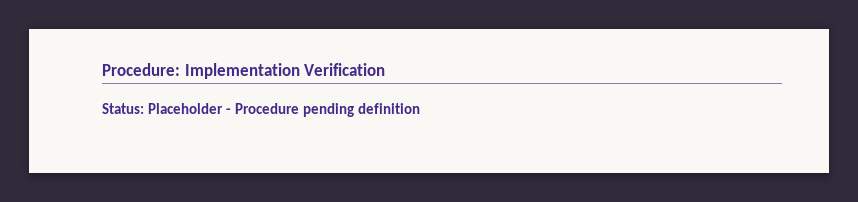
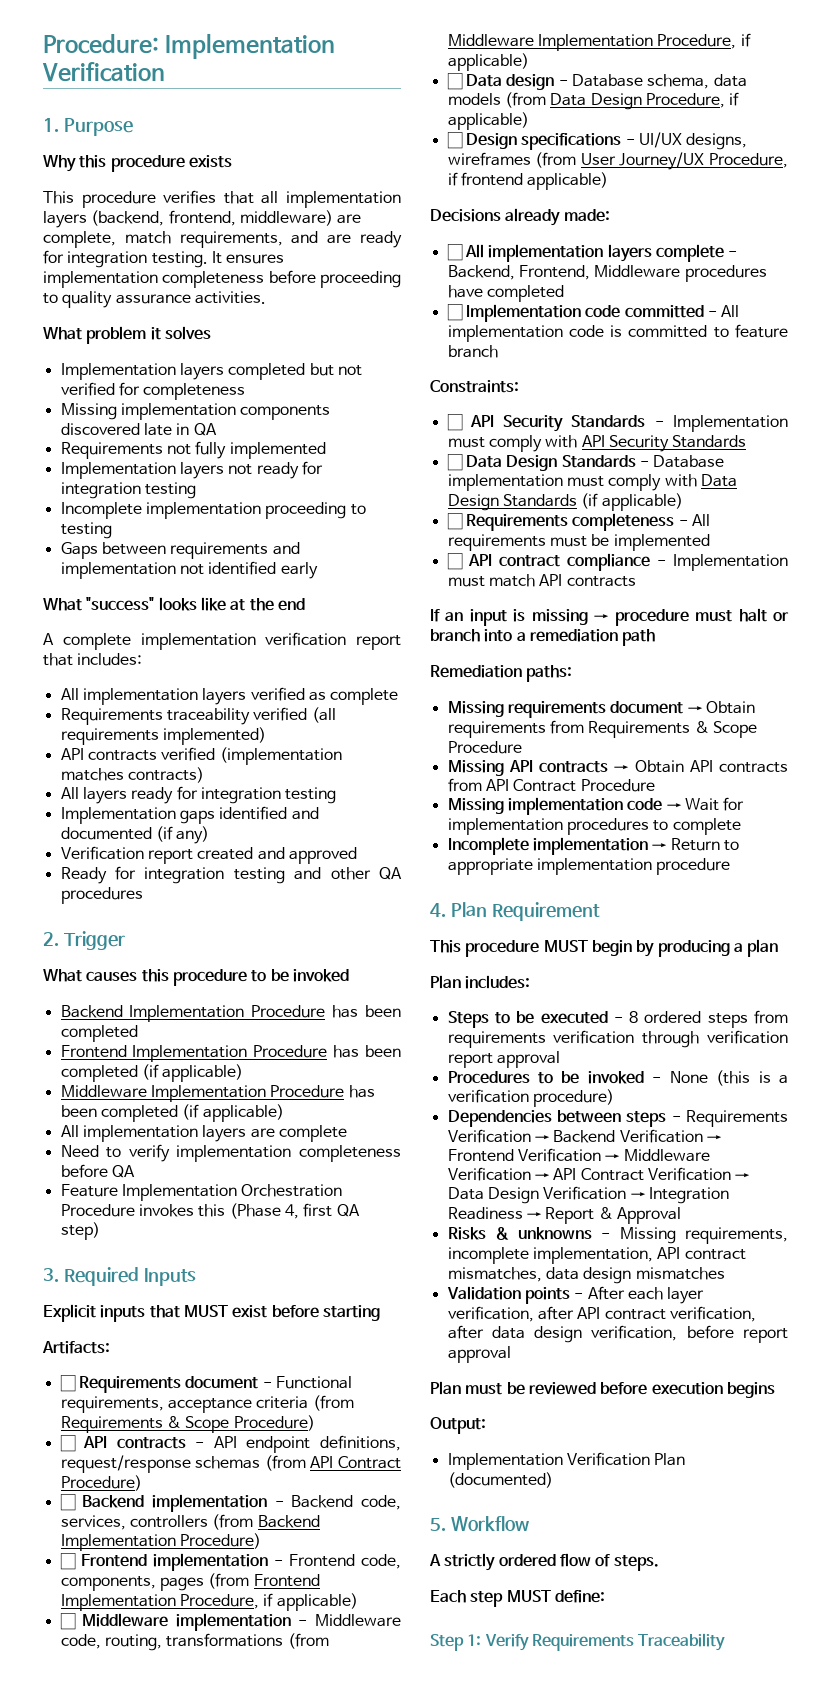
[102,103,421,117] Status: Placeholder - Procedure pending definition -> [43,118,133,136] [43,155,232,172] [43,190,401,208] [43,210,362,228] [43,231,402,248] [43,250,285,268] [43,270,401,288] [43,291,266,308] [43,326,211,344] [60,363,362,380] [60,382,246,400] [60,403,331,420] [60,423,217,436] [60,441,326,459] [60,461,323,479] [60,482,196,499] [60,502,366,519] [60,522,112,539] [60,542,300,559] [60,561,318,579] [43,597,305,611] [43,632,401,650] [43,653,143,666] [60,687,399,705] [60,707,336,725] [60,727,266,745] [60,747,342,765] [60,767,204,783] [60,786,337,804] [60,806,319,824] [60,826,210,844] [60,846,357,864] [60,866,402,884] [60,887,143,904] [43,931,125,950] [43,969,349,986] [60,1005,401,1022] [60,1025,138,1042] [60,1045,401,1062] [60,1064,244,1082] [60,1085,375,1102] [60,1104,284,1122] [60,1125,347,1142] [60,1144,401,1162] [60,1164,135,1178] [60,1184,343,1201] [60,1203,360,1219] [60,1222,100,1240] [43,1267,196,1286] [43,1304,380,1322] [42,1341,110,1354] [59,1375,352,1393] [60,1395,354,1413] [60,1415,315,1433] [59,1435,401,1453] [60,1455,401,1473] [60,1475,142,1491] [59,1494,402,1512] [60,1514,320,1530] [60,1533,261,1551] [59,1553,401,1571] [60,1573,320,1591] [60,1593,358,1611] [59,1613,401,1631] [60,1633,329,1651] [447,33,751,51] [447,53,529,71] [446,73,747,90] [447,92,740,110] [447,112,529,130] [446,132,748,150] [447,152,788,170] [447,172,609,190] [430,208,610,226] [446,244,738,262] [447,265,767,282] [447,285,564,302] [446,304,740,322] [447,324,788,342] [447,345,498,358] [430,380,519,393] [446,414,788,432] [447,435,747,452] [446,454,725,471] [447,474,737,491] [447,493,683,511] [446,513,710,531] [447,534,710,551] [446,553,788,571] [447,574,636,587] [430,608,789,626] [430,629,656,646] [430,665,573,682] [447,701,755,718] [447,720,757,738] [447,741,522,754] [447,760,788,776] [447,778,655,792] [447,797,745,815] [447,818,741,835] [447,837,739,855] [447,858,731,875] [430,902,600,921] [430,939,779,957] [430,975,531,989] [447,1010,788,1028] [447,1030,788,1048] [447,1051,560,1068] [447,1070,788,1086] [447,1089,614,1107] [447,1110,788,1127] [447,1129,722,1143] [447,1148,710,1162] [447,1167,751,1181] [447,1186,729,1204] [447,1207,681,1224] [447,1227,788,1244] [447,1247,746,1264] [447,1267,725,1284] [446,1286,705,1304] [447,1306,756,1322] [447,1325,788,1343] [447,1346,511,1363] [430,1381,775,1398] [430,1417,486,1434] [447,1452,686,1470] [447,1472,553,1488] [430,1516,529,1531] [429,1553,659,1571] [430,1590,605,1607] [430,1633,726,1651] 1. Purpose // Why this procedure exists // This procedure verifies that all implementation layers (backend, frontend, middleware) are complete, match requirements, and are ready for integration testing. It ensures implementation completeness before proceeding to quality assurance activities. // What problem it solves // Implementation layers completed but not verified for completeness // Missing implementation components discovered late in QA // Requirements not fully implemented // Implementation layers not ready for integration testing // Incomplete implementation proceeding to testing // Gaps between requirements and implementation not identified early // What "success" looks like at the end // A complete implementation verification report that includes: // All implementation layers verified as complete // Requirements traceability verified (all requirements implemented) // API contracts verified (implementation matches contracts) // All layers ready for integration testing // Implementation gaps identified and documented (if any) // Verification report created and approved // Ready for integration testing and other QA procedures // 2. Trigger // What causes this procedure to be invoked // Backend Implementation Procedure has been completed // Frontend Implementation Procedure has been completed (if applicable) // Middleware Implementation Procedure has been completed (if applicable) // All implementation layers are complete // Need to verify implementation completeness before QA // Feature Implementation Orchestration Procedure invokes this (Phase 4, first QA step) // 3. Required Inputs // Explicit inputs that MUST exist before starting // Artifacts: // ☐ Requirements document - Functional requirements, acceptance criteria (from Requirements & Scope Procedure) // ☐ API contracts - API endpoint definitions, request/response schemas (from API Contract Procedure) // ☐ Backend implementation - Backend code, services, controllers (from Backend Implementation Procedure) // ☐ Frontend implementation - Frontend code, components, pages (from Frontend Implementation Procedure, if applicable) // ☐ Middleware implementation - Middleware code, routing, transformations (from Middleware Implementation Procedure, if applicable) // ☐ Data design - Database schema, data models (from Data Design Procedure, if applicable) // ☐ Design specifications - UI/UX designs, wireframes (from User Journey/UX Procedure, if frontend applicable) // Decisions already made: // ☐ All implementation layers complete - Backend, Frontend, Middleware procedures have completed // ☐ Implementation code committed - All implementation code is committed to feature branch // Constraints: // ☐ API Security Standards - Implementation must comply with API Security Standards // ☐ Data Design Standards - Database implementation must comply with Data Design Standards (if applicable) // ☐ Requirements completeness - All requirements must be implemented // ☐ API contract compliance - Implementation must match API contracts // If an input is missing → procedure must halt or branch into a remediation path // Remediation paths: // Missing requirements document → Obtain requirements from Requirements & Scope Procedure // Missing API contracts → Obtain API contracts from API Contract Procedure // Missing implementation code → Wait for implementation procedures to complete // Incomplete implementation → Return to appropriate implementation procedure // 4. Plan Requirement // This procedure MUST begin by producing a plan // Plan includes: // Steps to be executed - 8 ordered steps from requirements verification through verification report approval // Procedures to be invoked - None (this is a verification procedure) // Dependencies between steps - Requirements Verification → Backend Verification → Frontend Verification → Middleware Verification → API Contract Verification → Data Design Verification → Integration Readiness → Report & Approval // Risks & unknowns - Missing requirements, incomplete implementation, API contract mismatches, data design mismatches // Validation points - After each layer verification, after API contract verification, after data design verification, before report approval // Plan must be reviewed before execution begins // Output: // Implementation Verification Plan (documented) // 5. Workflow // A strictly ordered flow of steps. // Each step MUST define: // Step 1: Verify Requirements Traceability

